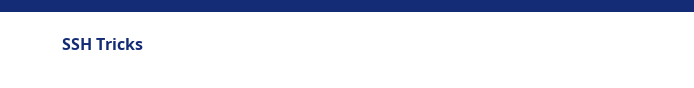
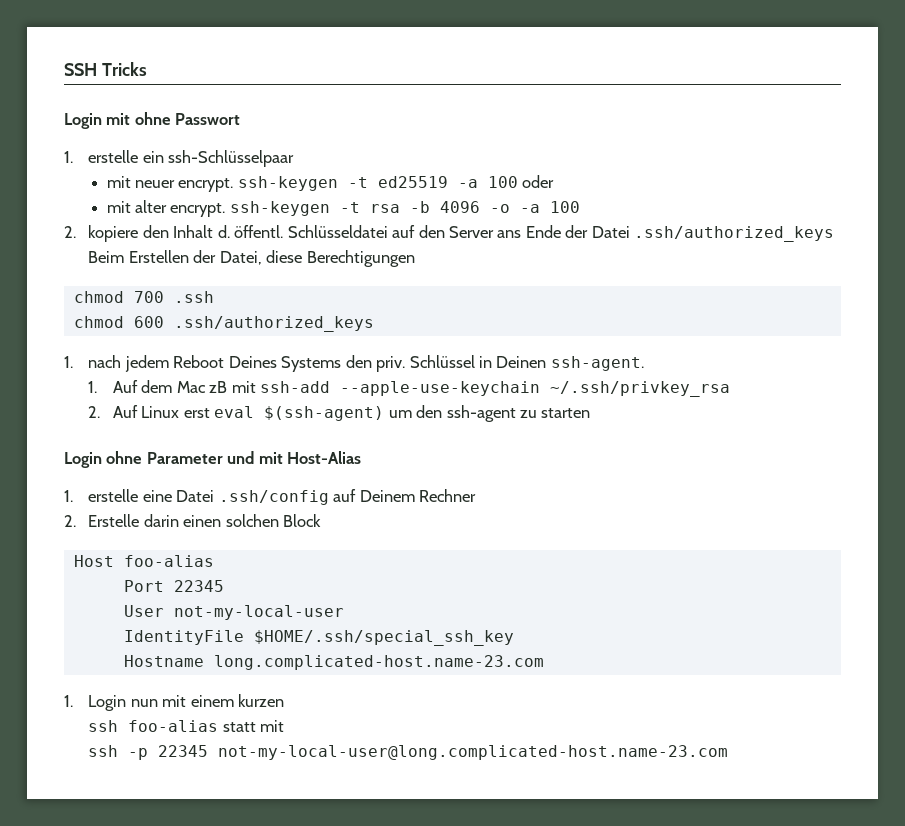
(144, 44) none -> [64,112,241,129] [64,150,295,167] [106,175,555,192] [106,200,580,217] [64,225,835,242] [88,250,415,267] [73,291,214,303] [73,316,374,332] [64,355,644,372] [88,380,731,397] [88,405,591,422] [64,451,362,468] [64,489,477,505] [64,514,322,527] [73,555,214,567] [123,580,224,592] [123,605,344,620] [123,630,514,646] [123,655,544,670] [64,694,285,711] [88,720,285,732] [88,745,729,760] // Login mit ohne Passwort // 1. erstelle ein ssh-Schlüsselpaar // mit neuer encrypt. ssh-keygen -t ed25519 -a 100 oder // mit alter encrypt. ssh-keygen -t rsa -b 4096 -o -a 100 // 2. kopiere den Inhalt d. öffentl. Schlüsseldatei auf den Server ans Ende der Datei .ssh/authorized_keys Beim Erstellen der Datei, diese Berechtigungen // chmod 700 .ssh // chmod 600 .ssh/authorized_keys // 1. nach jedem Reboot Deines Systems den priv. Schlüssel in Deinen ssh-agent. // 1. Auf dem Mac zB mit ssh-add --apple-use-keychain ~/.ssh/privkey_rsa // 2. Auf Linux erst eval $(ssh-agent) um den ssh-agent zu starten // Login ohne Parameter und mit Host-Alias // 1. erstelle eine Datei .ssh/config auf Deinem Rechner // 2. Erstelle darin einen solchen Block // Host foo-alias // Port 22345 // User not-my-local-user // IdentityFile $HOME/.ssh/special_ssh_key // Hostname long.complicated-host.name-23.com // 1. Login nun mit einem kurzen // ssh foo-alias statt mit // ssh -p 22345 not-my-local-user@long.complicated-host.name-23.com

